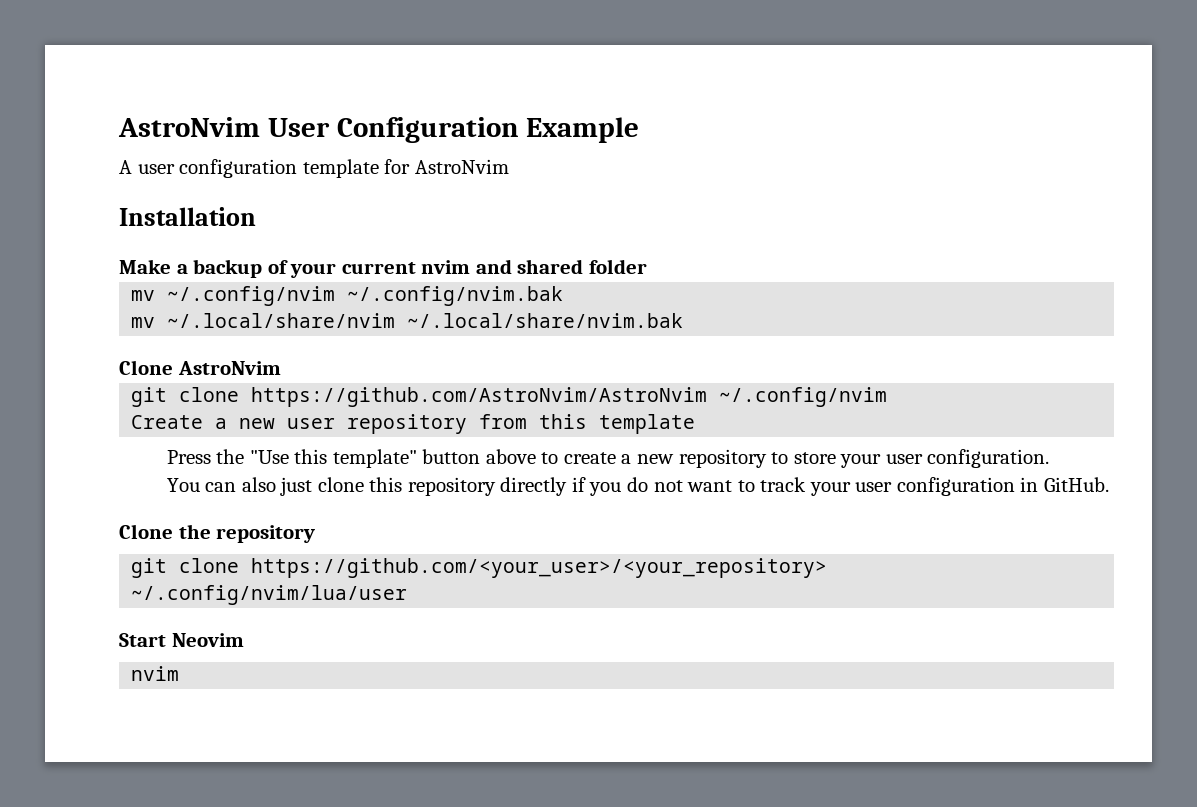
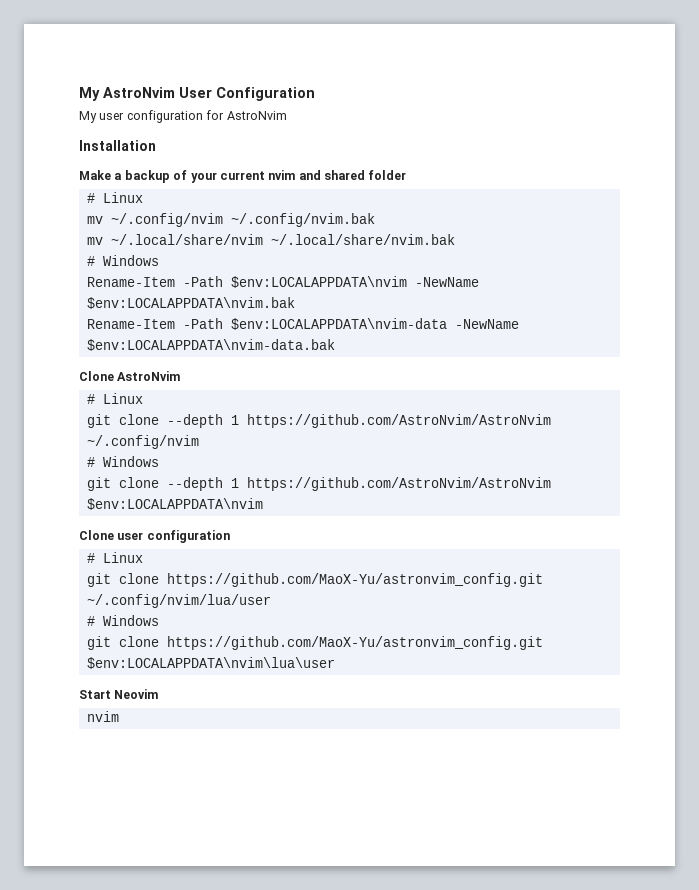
(118, 127) none -> [79,87,100,101] My
[526,117,640,143] [119,159,379,178] Example // A user configuration template -> [79,110,203,123] // My user configuration
(647, 266) none -> [86,192,143,203] // # Linux
(684, 320) none -> [86,255,159,266] [86,276,479,288] [86,297,295,309] [86,318,519,330] [86,339,335,351] // # Windows // Rename-Item -Path $env:LOCALAPPDATA\nvim -NewName $env:LOCALAPPDATA\nvim.bak // Rename-Item -Path $env:LOCALAPPDATA\nvim-data -NewName $env:LOCALAPPDATA\nvim-data.bak
[131,387,240,407] // git clone -> [86,393,143,404] [86,414,239,428] // # Linux // git clone --depth 1
[131,414,696,434] [166,449,1050,468] [166,477,1109,496] [119,524,316,543] [131,558,828,578] [131,585,408,605] Create a new user repository from this template // Press the "Use this template" button above to create a new repository to store your user configuration. // You can also just clone this repository directly if you do not want to track your user configuration in GitHub. // Clone the repository // git clone https://github.com/<your_user>/<your_repository> ~/.config/nvim/lua/user -> [86,456,159,467] [86,477,551,491] [86,498,263,510] [79,530,230,543] [86,552,143,563] [86,573,543,587] [86,594,271,608] [86,615,159,626] [86,636,543,650] [86,657,335,669] # Windows // git clone --depth 1 https://github.com/AstroNvim/AstroNvim $env:LOCALAPPDATA\nvim // Clone user configuration // # Linux // git clone https://github.com/MaoX-Yu/astronvim_config.git ~/.config/nvim/lua/user // # Windows // git clone https://github.com/MaoX-Yu/astronvim_config.git $env:LOCALAPPDATA\nvim\lua\user

